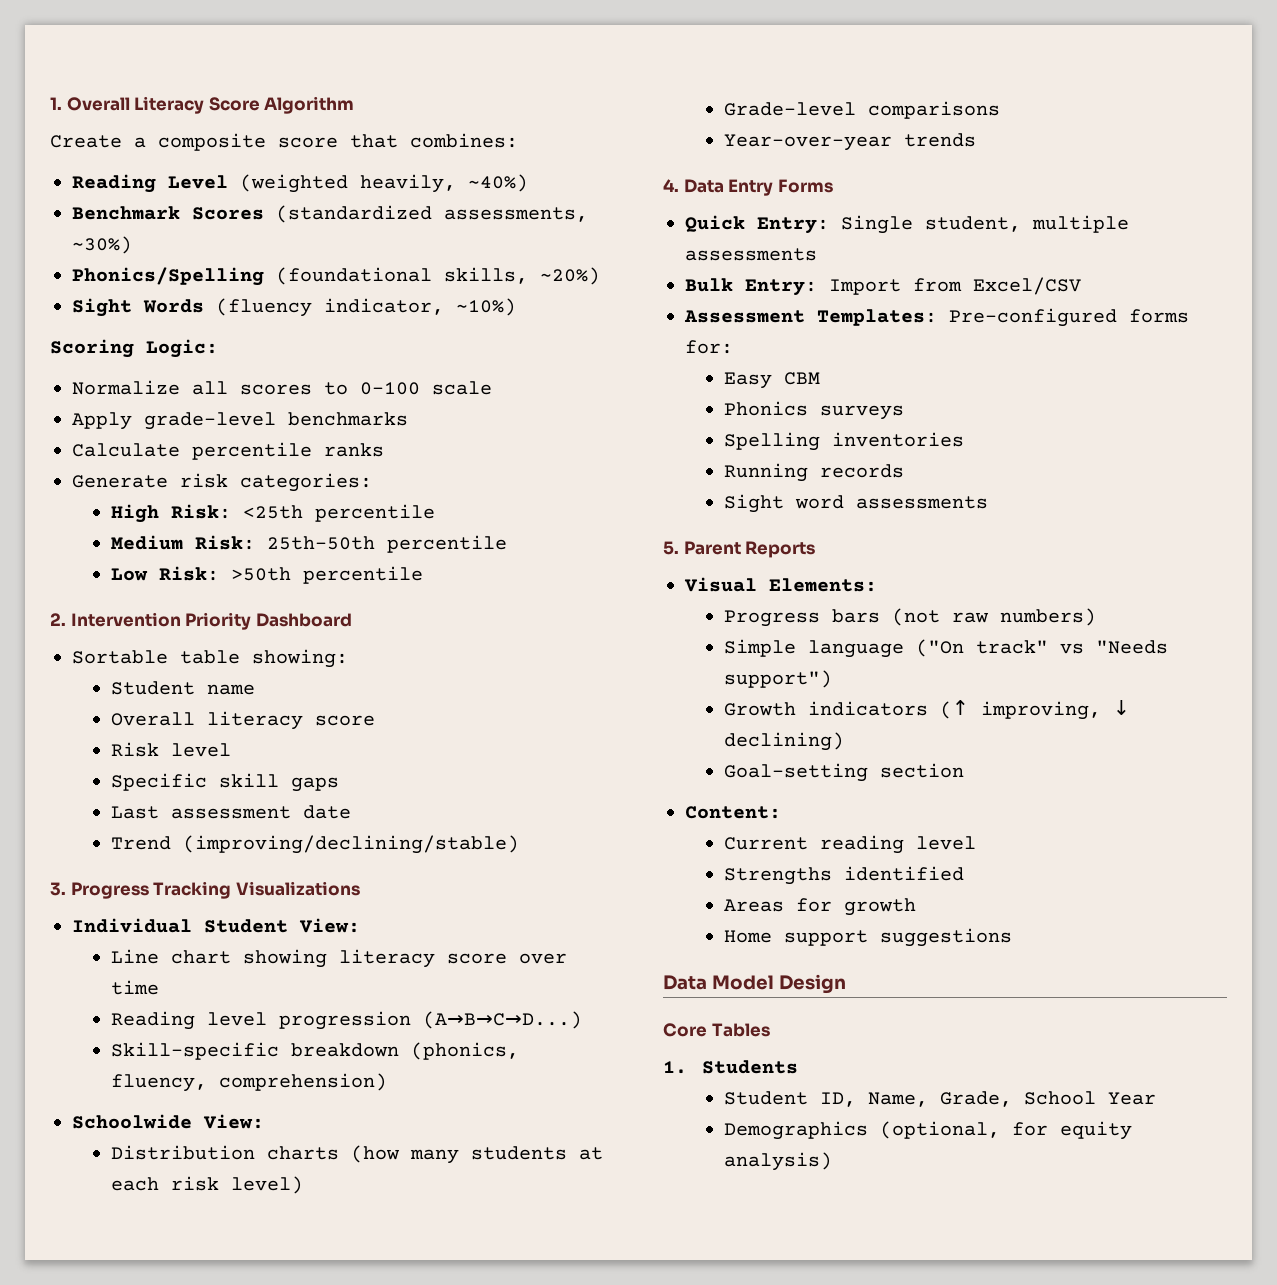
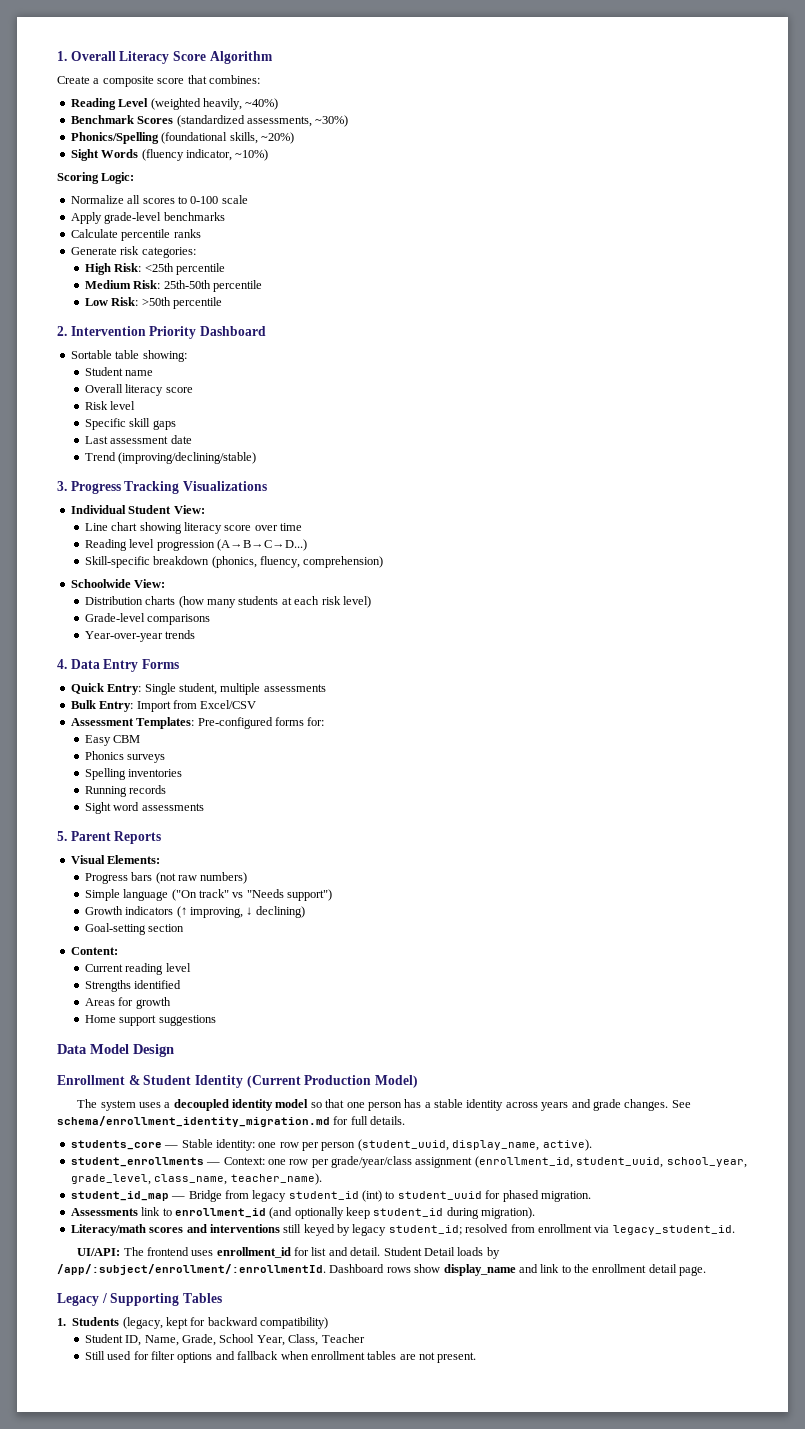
[663,1023,770,1037] [663,1060,798,1074] Core Tables // 1. Students -> [57,1075,418,1088] [77,1099,691,1111] [57,1116,406,1127] [70,1139,592,1151] [70,1156,747,1168] [70,1173,322,1185] [70,1190,591,1202] [70,1207,536,1219] [70,1224,735,1236] [77,1247,500,1259] [57,1264,707,1276] [57,1293,222,1306] [57,1317,329,1329] Enrollment & Student Identity (Current Production Model) // The system uses a decoupled identity model so that one person has a stable identity across years and grade changes. See schema/enrollment_identity_migration.md for full details. // students_core — Stable identity: one row per person (student_uuid, display_name, active). // student_enrollments — Context: one row per grade/year/class assignment (enrollment_id, student_uuid, school_year, grade_level, class_name, teacher_name). // student_id_map — Bridge from legacy student_id (int) to student_uuid for phased migration. // Assessments link to enrollment_id (and optionally keep student_id during migration). // Literacy/math scores and interventions still keyed by legacy student_id; resolved from enrollment via legacy_student_id. // UI/API: The frontend uses enrollment_id for list and detail. Student Detail loads by /app/:subject/enrollment/:enrollmentId. Dashboard rows show display_name and link to the enrollment detail page. // Legacy / Supporting Tables // 1. Students (legacy, kept for backward compatibility)
[1107,1092,1156,1105] [723,1121,1132,1140] [723,1152,832,1171] Year // Demographics (optional, for equity analysis) -> [256,1334,365,1346] [84,1351,477,1363] Year, Class, Teacher // Still used for filter options and fallback when enrollment tables are not present.

